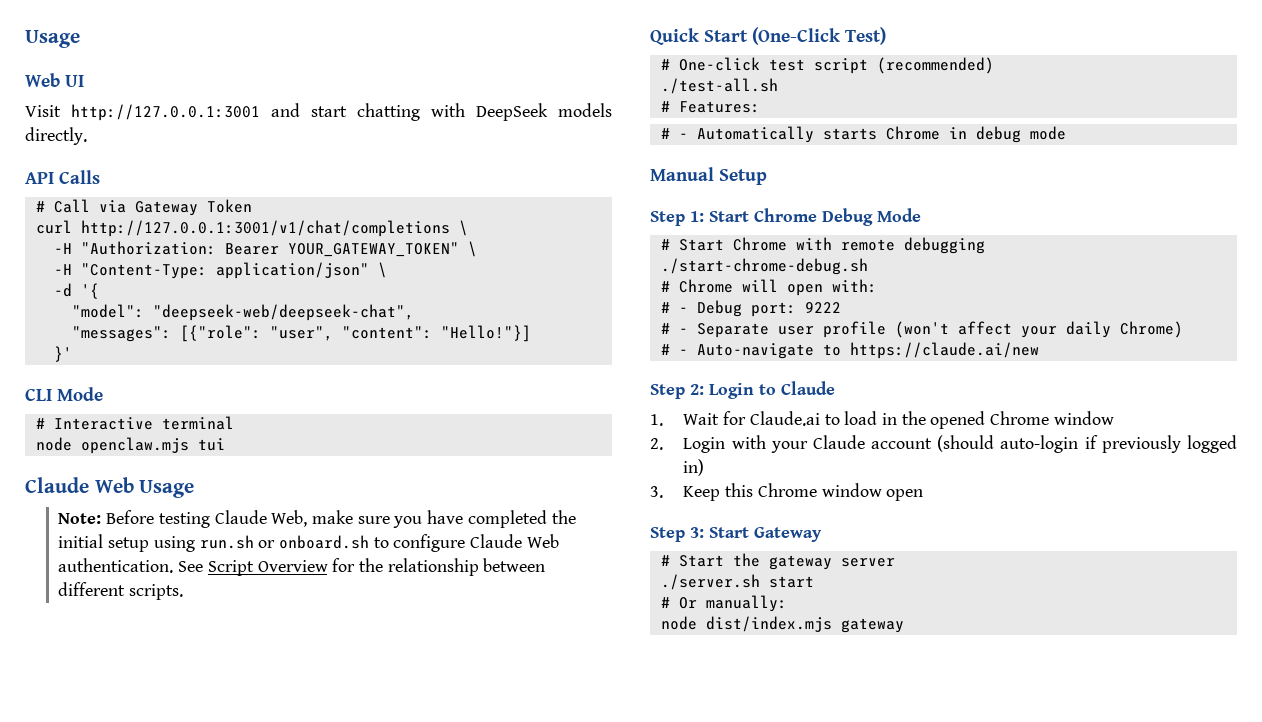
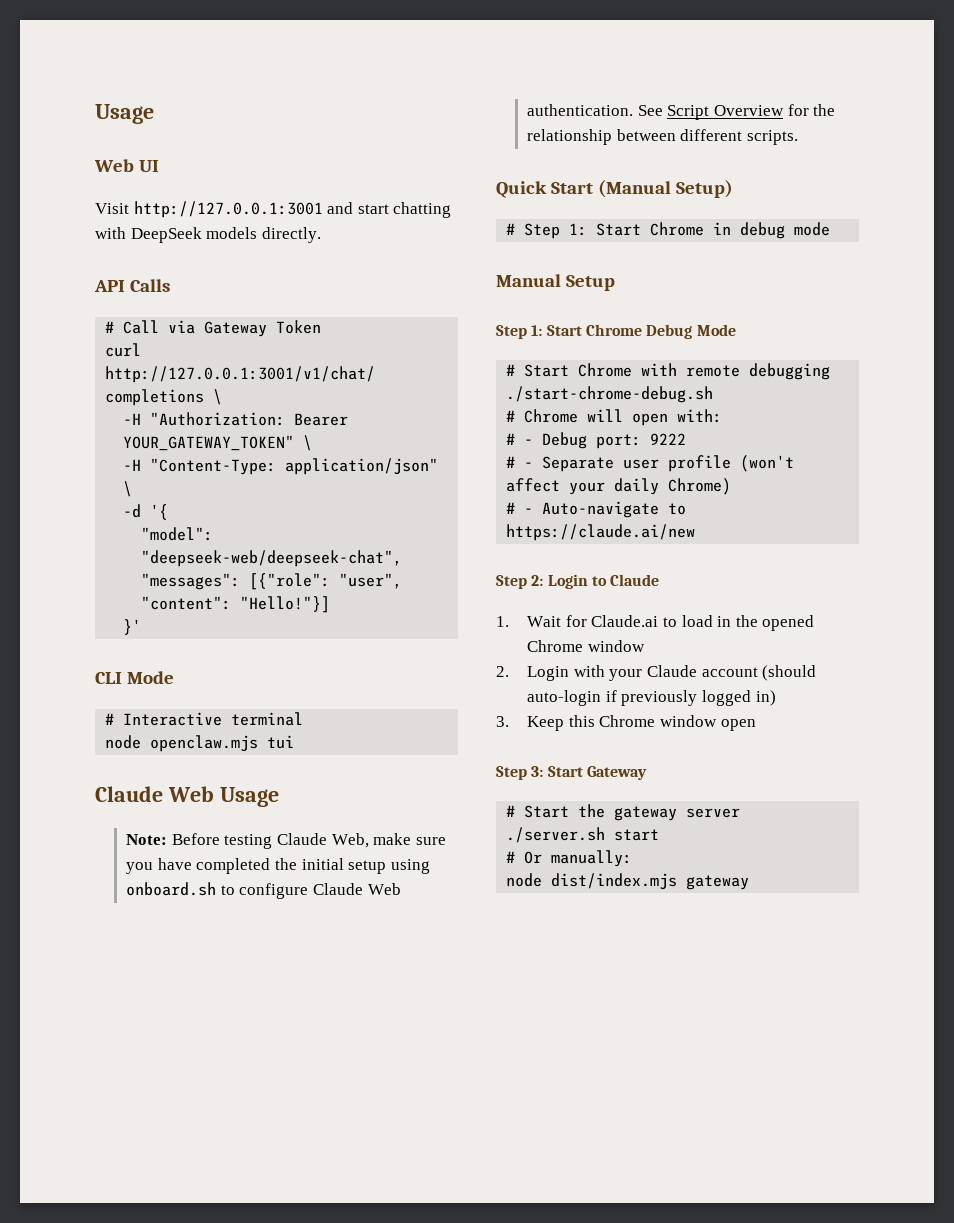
[199,535,276,549] run.sh or -> (430, 866) none
[752,27,887,45] [660,57,994,74] [660,78,778,94] [660,101,760,113] [660,126,877,143] (One-Click Test) // # One-click test script (recommended) // ./test-all.sh // # Features: // # - Automatically starts -> [598,180,734,198] [506,223,642,239] (Manual Setup) // # Step 1: Start

